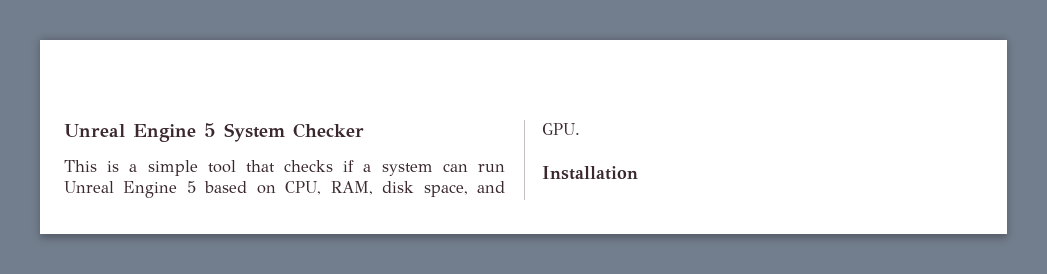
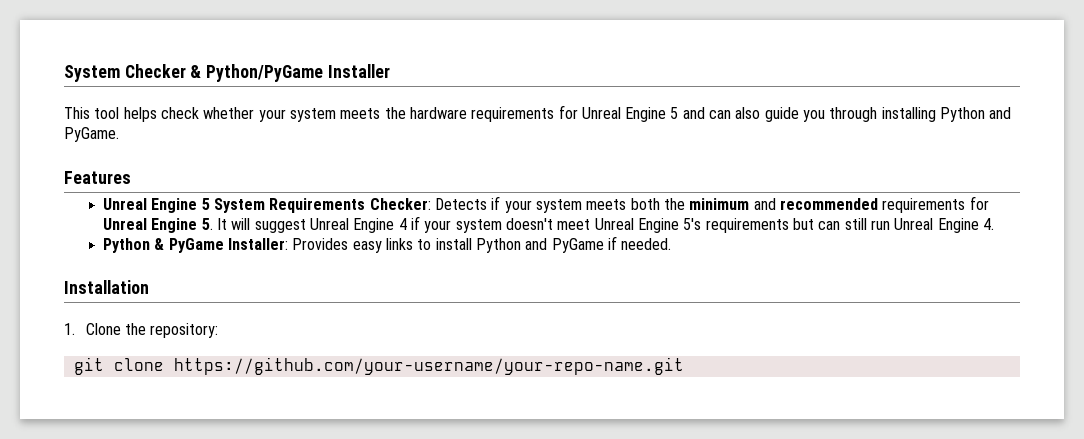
[64,123,364,142] [64,160,506,176] [64,181,506,198] [542,123,580,135] [542,166,638,180] Unreal Engine 5 System Checker // This is a simple tool that checks if a system can run Unreal Engine 5 based on CPU, RAM, disk space, and GPU. // Installation -> [64,64,390,82] [64,105,1012,122] [64,127,119,142] [64,171,131,184] [103,196,989,213] [103,216,994,233] [103,236,672,253] [64,280,149,294] [64,323,219,338] [73,357,684,375] System Checker & Python/PyGame Installer // This tool helps check whether your system meets the hardware requirements for Unreal Engine 5 and can also guide you through installing Python and PyGame. // Features // Unreal Engine 5 System Requirements Checker: Detects if your system meets both the minimum and recommended requirements for Unreal Engine 5. It will suggest Unreal Engine 4 if your system doesn't meet Unreal Engine 5's requirements but can still run Unreal Engine 4. // Python & PyGame Installer: Provides easy links to install Python and PyGame if needed. // Installation // 1. Clone the repository: // git clone https://github.com/your-username/your-repo-name.git

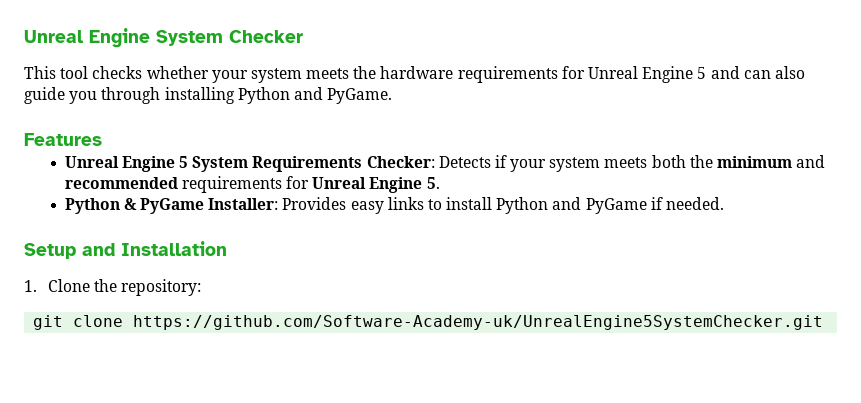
(64, 73) none -> [24,28,150,48] Unreal Engine
[190,64,390,82] & Python/PyGame Installer -> (303, 36) none
[123,107,199,122] helps check -> [92,66,143,79] checks
[217,216,994,233] It will suggest Unreal Engine 4 if your system doesn't meet Unreal Engine 5's requirements but can still run Unreal Engine 4. -> (440, 183) none
(672, 244) none -> [24,243,115,259] Setup and
[173,357,684,375] https://github.com/your-username/your-repo-name.git -> [133,315,824,330] https://github.com/Software-Academy-uk/UnrealEngine5SystemChecker.git

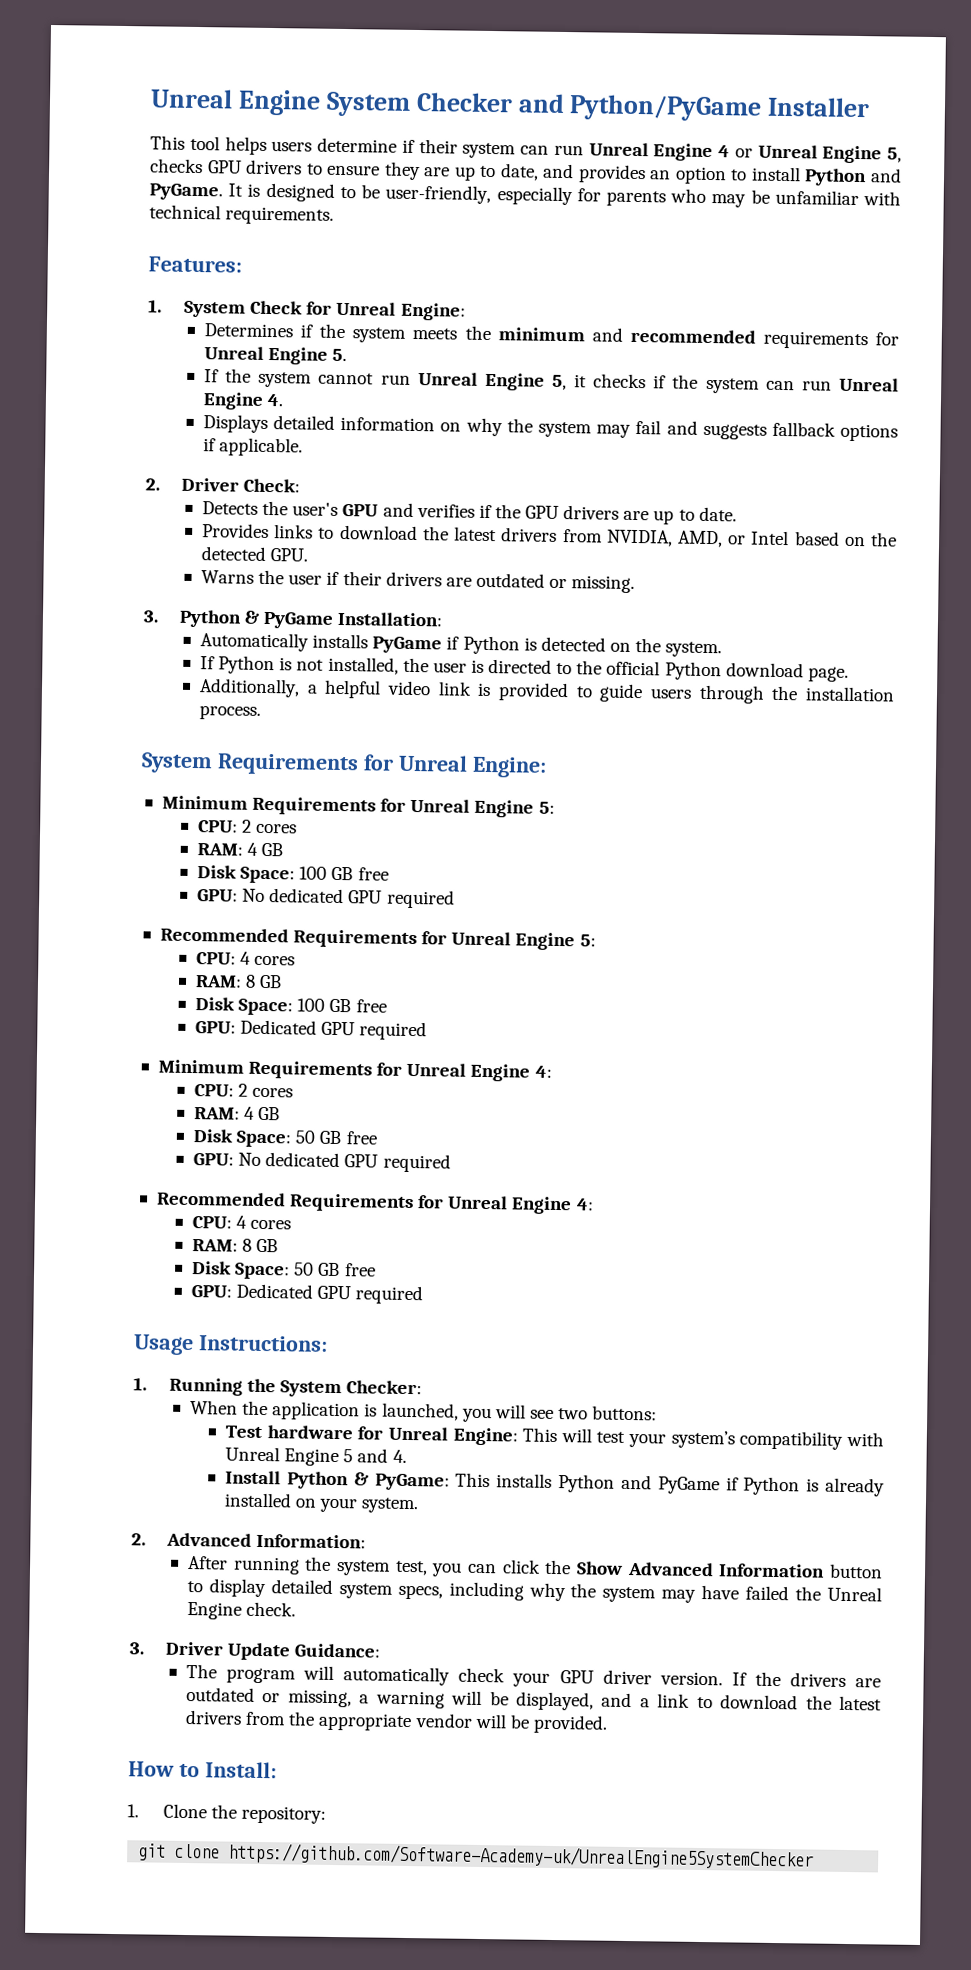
(303, 36) none -> [517,93,871,122] and Python/PyGame Installer
[92,66,805,83] [24,87,393,104] [24,133,102,146] [64,155,686,172] checks whether your system meets the hardware requirements for Unreal Engine 5 and can also guide you through installing Python and PyGame. // Features // Unreal Engine 5 System Requirements Checker: Detects if your system meets both -> [224,136,902,164] [150,158,902,187] [149,182,901,208] [149,204,335,225] [148,256,242,273] [148,299,466,321] [203,323,458,343] helps users determine if their system can run Unreal Engine 4 or Unreal Engine 5, checks GPU drivers to ensure they are up to date, and provides an option to install Python and PyGame. It is designed to be user-friendly, especially for parents who may be unfamiliar with technical requirements. // Features: // 1. System Check for Unreal Engine: // Determines if the system meets
[64,197,724,214] [24,241,227,259] Python & PyGame Installer: Provides easy links to install Python and PyGame if needed. // Setup and Installation -> [203,368,900,394] [202,392,285,410] [202,414,898,442] [202,437,304,457] [145,477,301,493] [201,500,737,525] [201,523,898,548] [200,546,309,562] [200,569,636,594] [143,609,444,629] [199,632,723,658] [199,655,849,682] [198,678,895,704] [198,705,261,720] [141,752,547,778] [161,795,555,818] [197,819,298,834] [196,842,284,857] [196,865,389,884] [196,888,455,909] [159,927,596,951] [195,951,296,966] [194,974,283,989] [194,997,387,1016] [194,1019,428,1041] [157,1059,552,1082] [193,1083,294,1098] [193,1106,281,1121] [192,1129,377,1148] [192,1152,451,1173] [155,1191,594,1215] [191,1215,292,1230] [191,1238,279,1253] [191,1261,376,1280] [190,1283,424,1305] [133,1334,328,1356] [133,1377,423,1398] [189,1400,658,1423] [225,1425,885,1450] [225,1446,407,1467] [225,1470,886,1497] [224,1492,420,1514] [131,1532,367,1549] [187,1555,883,1579] [186,1578,883,1603] [186,1601,297,1620] [129,1641,382,1661] [185,1663,882,1688] [185,1686,882,1711] [184,1709,608,1734] [128,1761,277,1779] If the system cannot run Unreal Engine 5, it checks if the system can run Unreal Engine 4. // Displays detailed information on why the system may fail and suggests fallback options if applicable. // 2. Driver Check: // Detects the user's GPU and verifies if the GPU drivers are up to date. // Provides links to download the latest drivers from NVIDIA, AMD, or Intel based on the detected GPU. // Warns the user if their drivers are outdated or missing. // 3. Python & PyGame Installation: // Automatically installs PyGame if Python is detected on the system. // If Python is not installed, the user is directed to the official Python download page. // Additionally, a helpful video link is provided to guide users through the installation process. // System Requirements for Unreal Engine: // Minimum Requirements for Unreal Engine 5: // CPU: 2 cores // RAM: 4 GB // Disk Space: 100 GB free // GPU: No dedicated GPU required // Recommended Requirements for Unreal Engine 5: // CPU: 4 cores // RAM: 8 GB // Disk Space: 100 GB free // GPU: Dedicated GPU required // Minimum Requirements for Unreal Engine 4: // CPU: 2 cores // RAM: 4 GB // Disk Space: 50 GB free // GPU: No dedicated GPU required // Recommended Requirements for Unreal Engine 4: // CPU: 4 cores // RAM: 8 GB // Disk Space: 50 GB free // GPU: Dedicated GPU required // Usage Instructions: // 1. Running the System Checker: // When the application is launched, you will see two buttons: // Test hardware for Unreal Engine: This will test your system’s compatibility with Unreal Engine 5 and 4. // Install Python & PyGame: This installs Python and PyGame if Python is already installed on your system. // 2. Advanced Information: // After running the system test, you can click the Show Advanced Information button to display detailed system specs, including why the system may have failed the Unreal Engine check. // 3. Driver Update Guidance: // The program will automatically check your GPU driver version. If the drivers are outdated or missing, a warning will be displayed, and a link to download the latest drivers from the appropriate vendor will be provided. // How to Install:
[133,315,824,330] https://github.com/Software-Academy-uk/UnrealEngine5SystemChecker.git -> [228,1842,815,1871] https://github.com/Software-Academy-uk/UnrealEngine5SystemChecker

